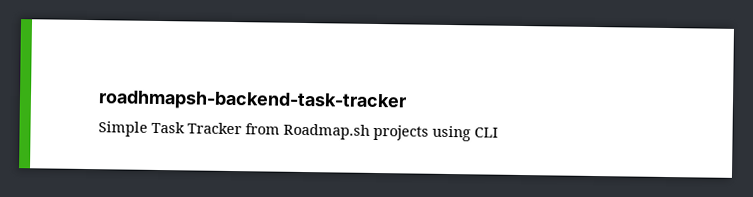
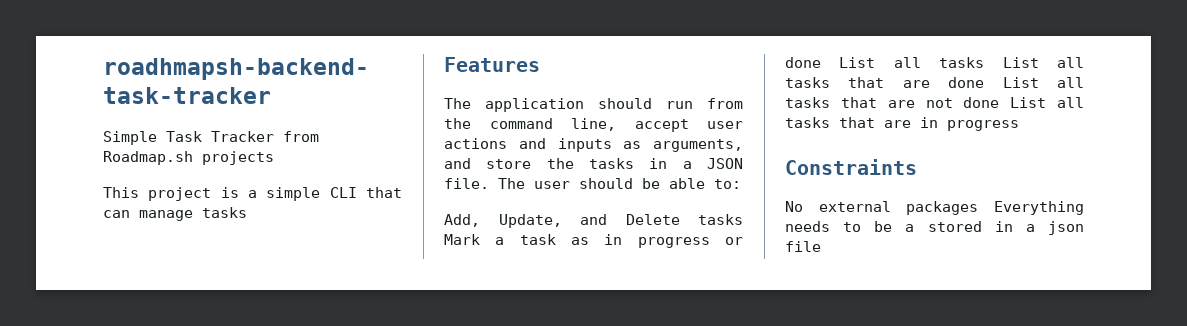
[432,125,498,142] using CLI -> [103,187,403,201] [103,207,247,221] [444,57,540,72] [444,98,743,112] [444,118,743,132] [444,138,743,152] [444,158,743,169] [444,178,741,189] [444,214,743,228] [444,234,743,248] [785,57,1084,68] [785,77,1084,88] [785,97,1084,108] [785,117,1019,131] [785,159,917,175] [785,201,1084,215] [785,221,1084,235] [785,241,821,252] // This project is a simple CLI that can manage tasks // Features // The application should run from the command line, accept user actions and inputs as arguments, and store the tasks in a JSON file. The user should be able to: // Add, Update, and Delete tasks Mark a task as in progress or done List all tasks List all tasks that are done List all tasks that are not done List all tasks that are in progress // Constraints // No external packages Everything needs to be a stored in a json file

